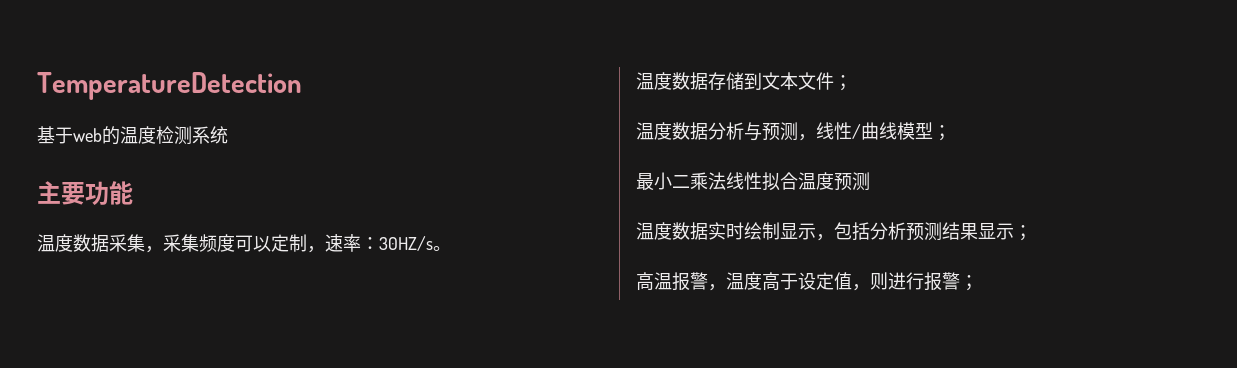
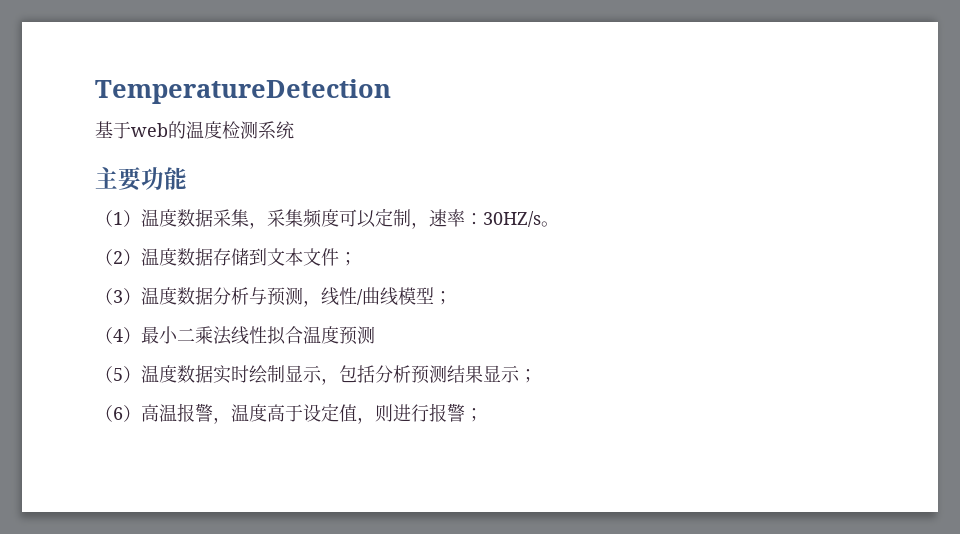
(133, 193) none -> [95,210,141,227] （1）
(451, 248) none -> [95,249,141,266] （2）
(852, 83) none -> [95,288,141,305] （3）
(951, 133) none -> [95,327,141,344] （4）
(870, 181) none -> [95,366,141,383] （5）
(1032, 233) none -> [95,405,141,422] （6）

